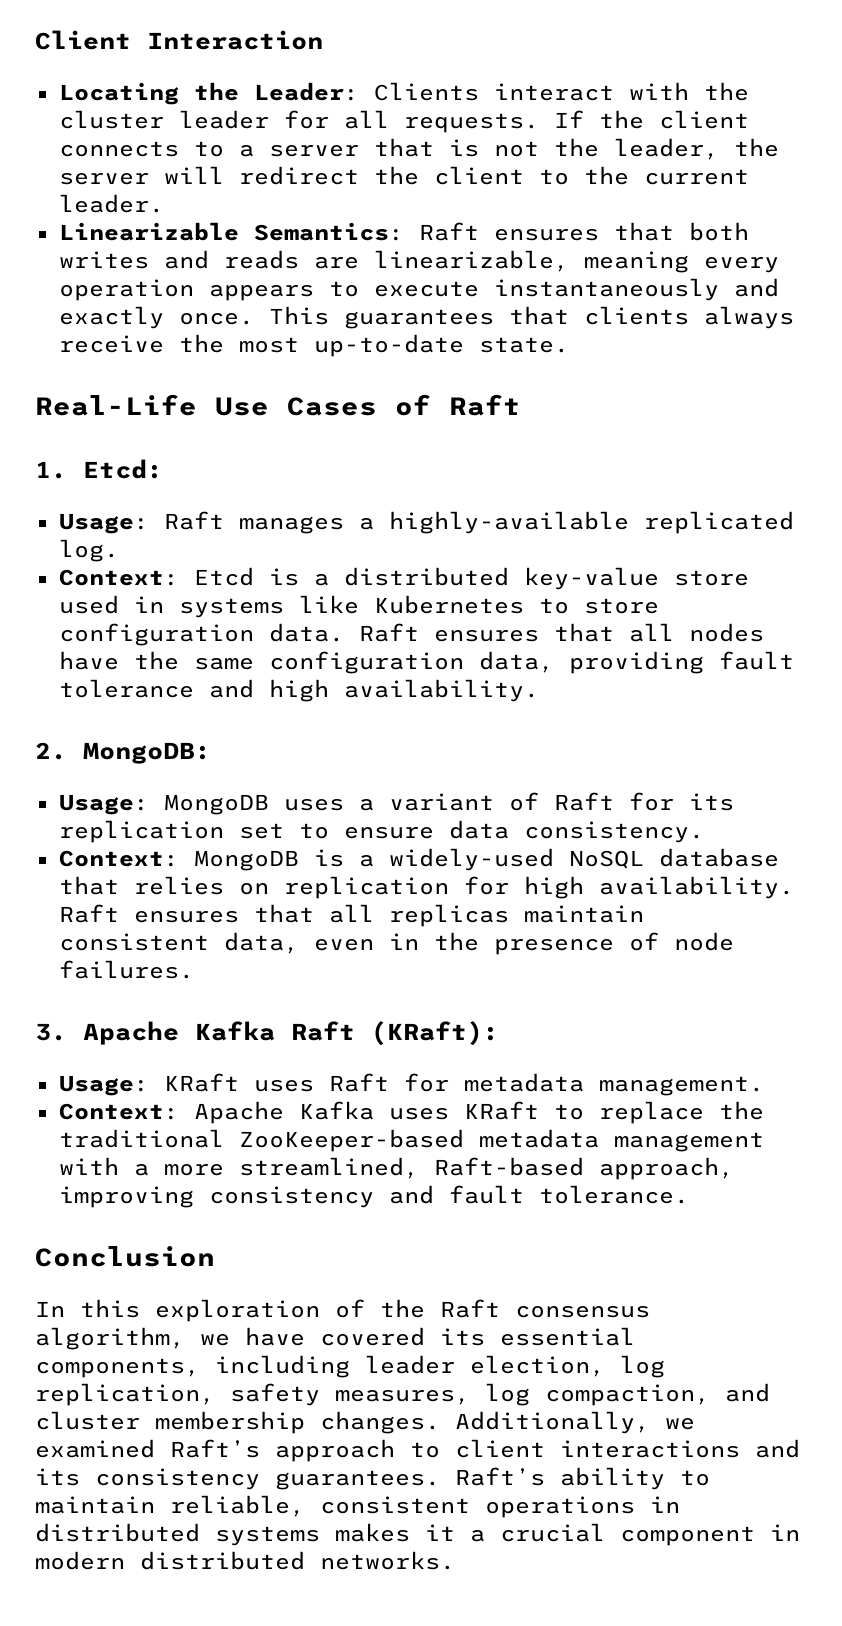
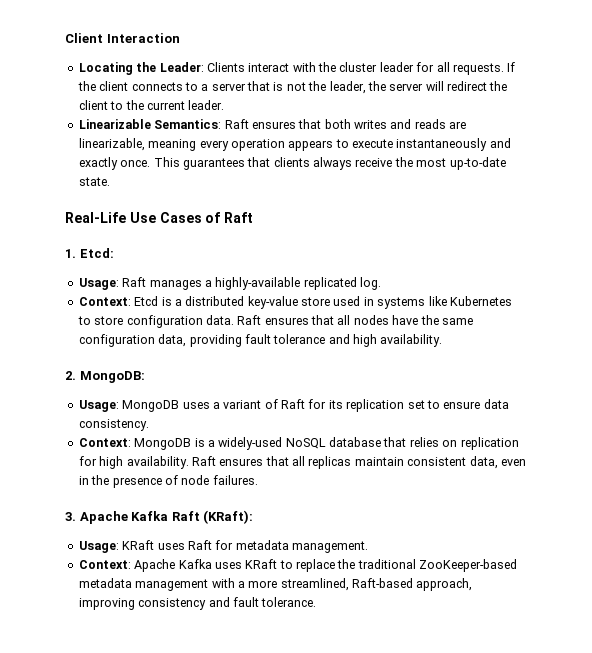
[35,1246,215,1267] [35,1299,650,1322] [35,1327,635,1350] [35,1355,665,1378] [35,1383,770,1406] [35,1411,695,1434] [35,1439,800,1462] [35,1467,710,1490] [35,1495,680,1518] [35,1523,800,1546] [35,1551,455,1570] // Conclusion // In this exploration of the Raft consensus algorithm, we have covered its essential components, including leader election, log replication, safety measures, log compaction, and cluster membership changes. Additionally, we examined Raft’s approach to client interactions and its consistency guarantees. Raft’s ability to maintain reliable, consistent operations in distributed systems makes it a crucial component in modern distributed networks. -> (317, 602) none

